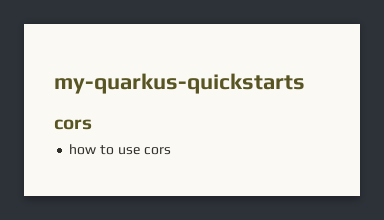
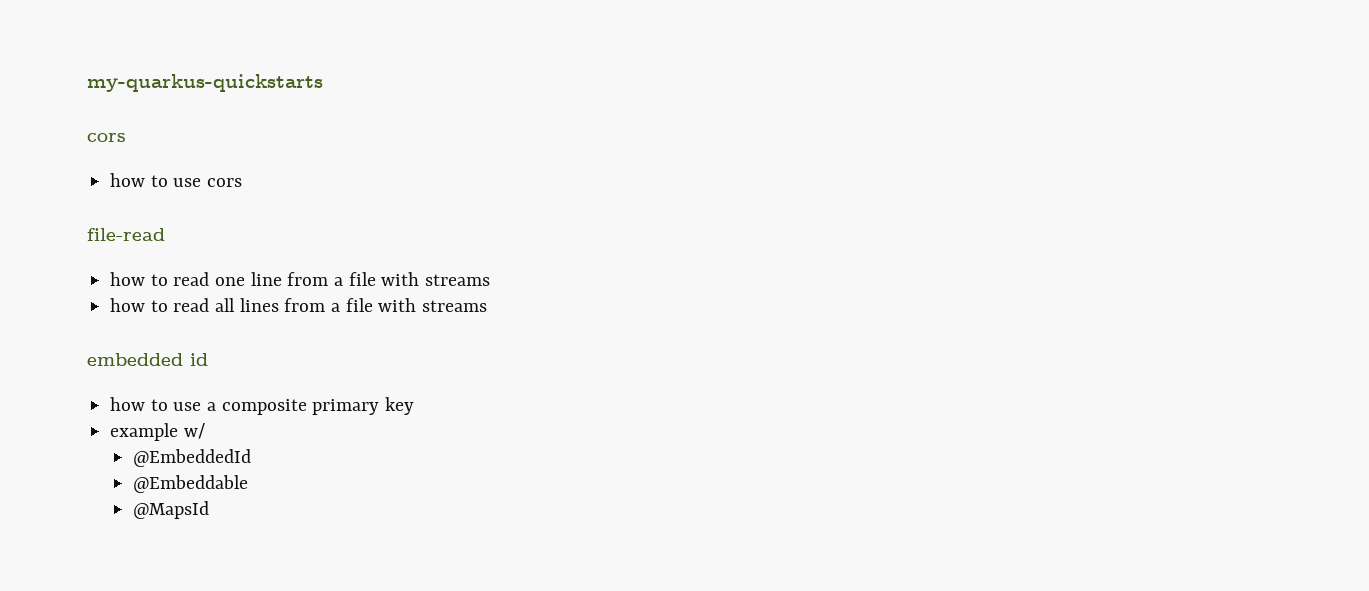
(171, 151) none -> [87,228,165,241] [110,272,491,286] [110,298,488,312] [87,353,208,366] [110,397,415,415] [110,423,205,441] [133,449,252,467] [133,475,249,493] [133,501,210,519] // file-read // how to read one line from a file with streams // how to read all lines from a file with streams // embedded id // how to use a composite primary key // example w/ // @EmbeddedId // @Embeddable // @MapsId

